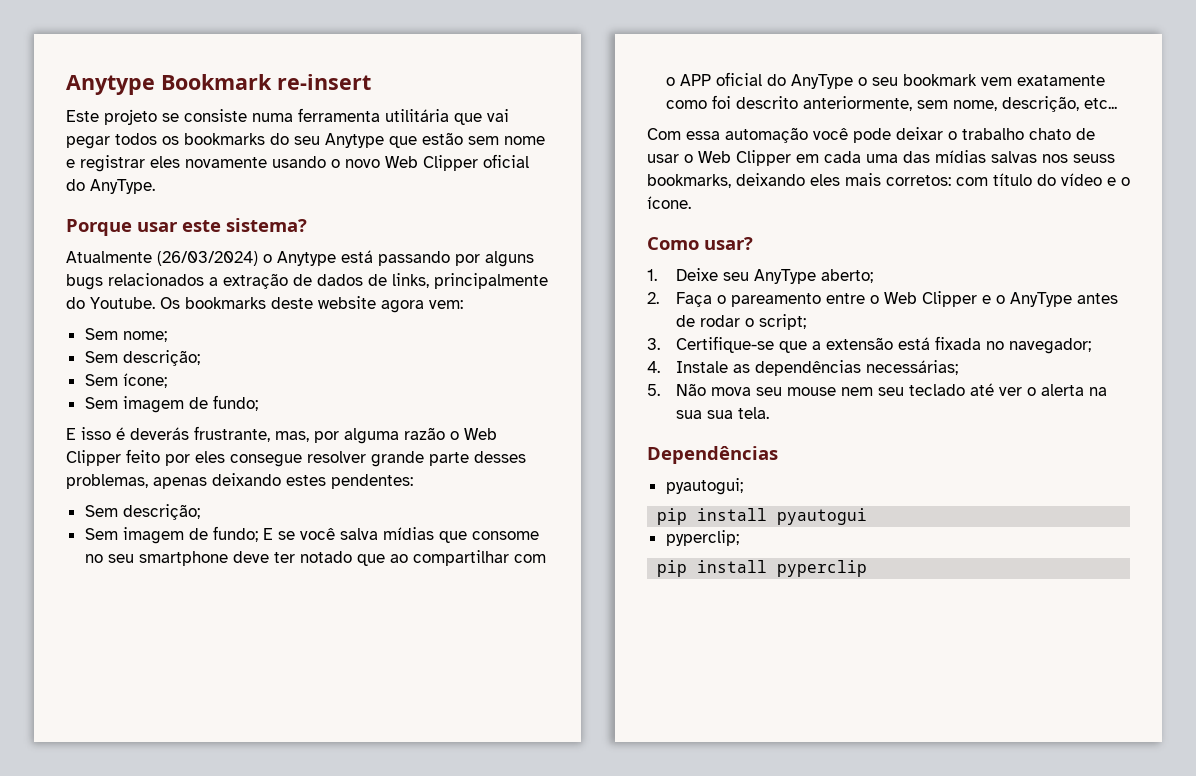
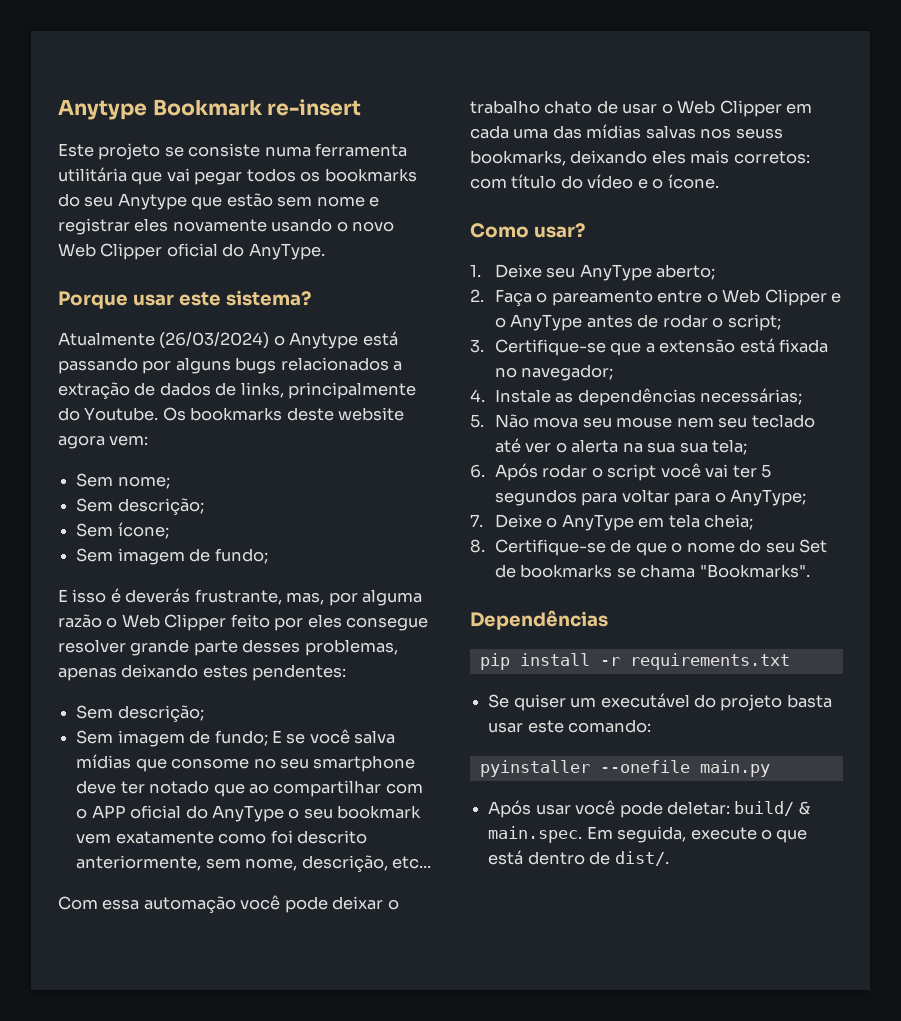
[738,407,770,419] tela. -> [712,439,748,455] [470,463,772,481] [494,489,807,506] [470,514,754,531] [470,539,828,556] [494,564,810,578] tela; // 6. Após rodar o script você vai ter 5 segundos para voltar para o AnyType; // 7. Deixe o AnyType em tela cheia; // 8. Certifique-se de que o nome do seu Set de bookmarks se chama "Bookmarks".
[665,478,743,495] [657,508,868,525] [665,530,739,546] [657,560,868,577] // pyautogui; // pip install pyautogui // pyperclip; // pip install pyperclip -> [479,653,790,670] [488,693,832,711] [488,719,652,733] [479,760,770,777] [488,800,810,818] [488,826,808,843] [488,850,669,866] // pip install -r requirements.txt // Se quiser um executável do projeto basta usar este comando: // pyinstaller --onefile main.py // Após usar você pode deletar: build/ & main.spec. Em seguida, execute o que está dentro de dist/.

